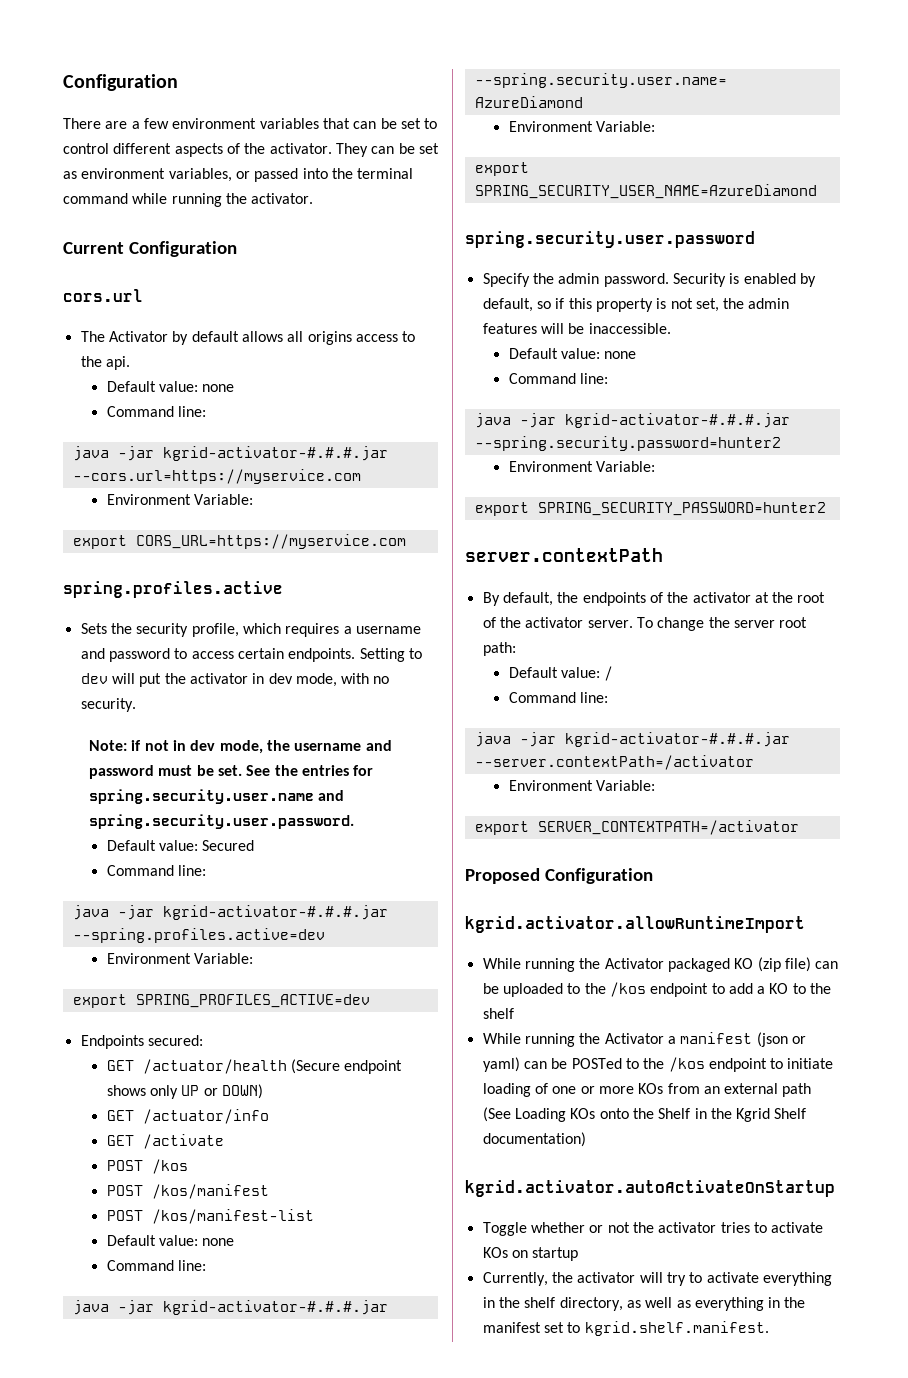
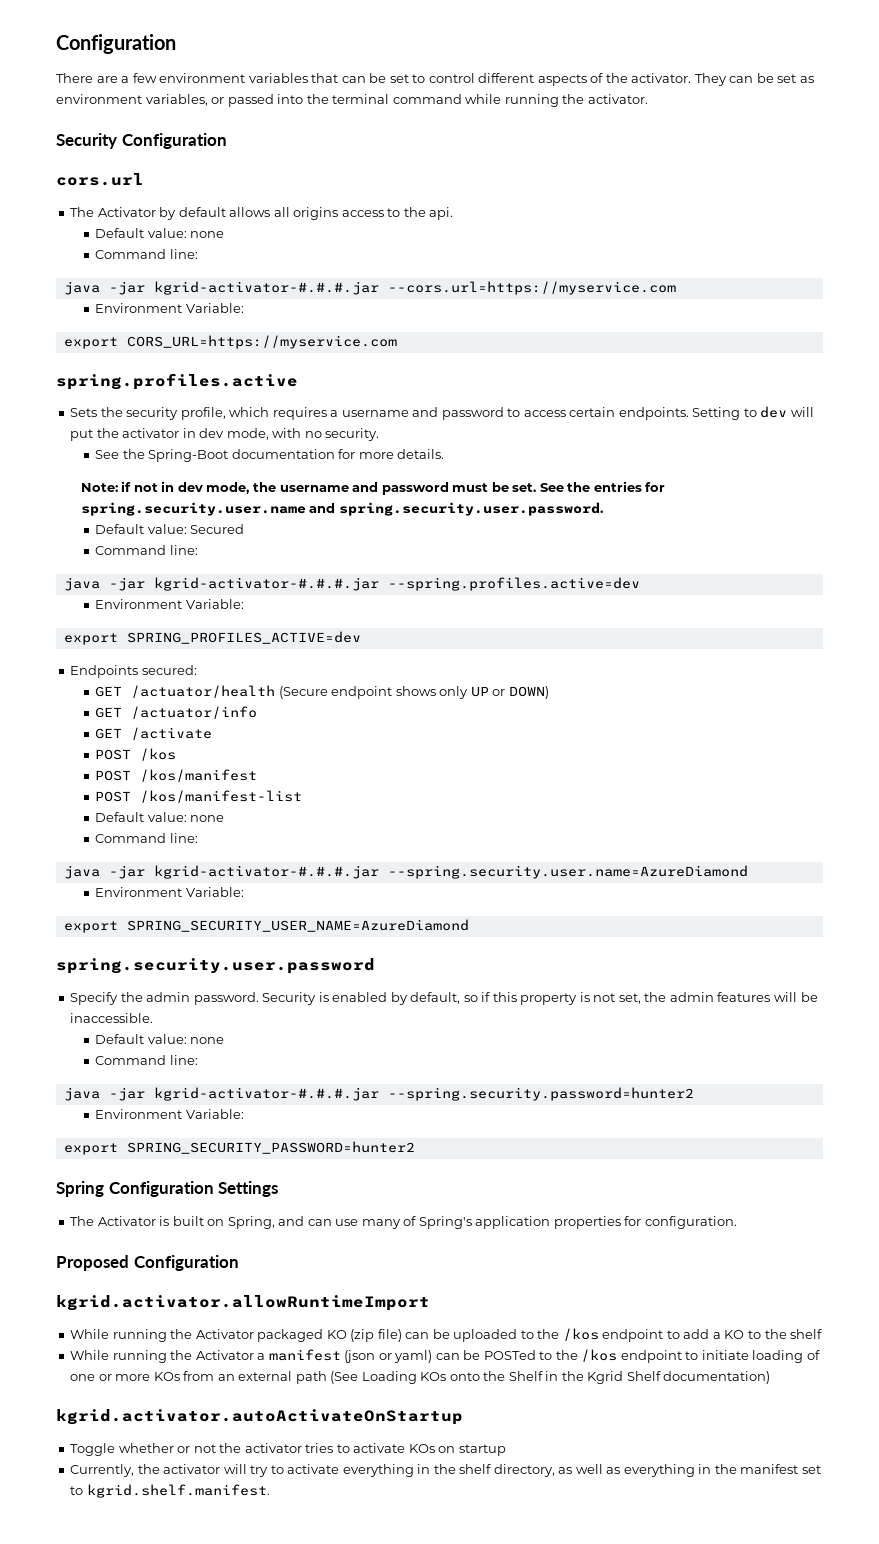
[63,242,124,254] Current -> [56,133,117,149] Security
(136, 705) none -> [95,449,445,462] // See the Spring-Boot documentation for more details.
[465,548,663,562] [482,592,826,606] [482,617,808,631] [482,642,516,656] [508,666,614,681] [508,692,608,703] [474,732,790,747] [474,755,754,770] [508,780,655,791] [474,820,799,835] server.contextPath // By default, the endpoints of the activator at the root of the activator server. To change the server root path: // Default value: / // Command line: // java -jar kgrid-activator-#.#.#.jar --server.contextPath=/activator // Environment Variable: // export SERVER_CONTEXTPATH=/activator -> [56,1181,279,1197] [70,1216,737,1229] Spring Configuration Settings // The Activator is built on Spring, and can use many of Spring's application properties for configuration.

